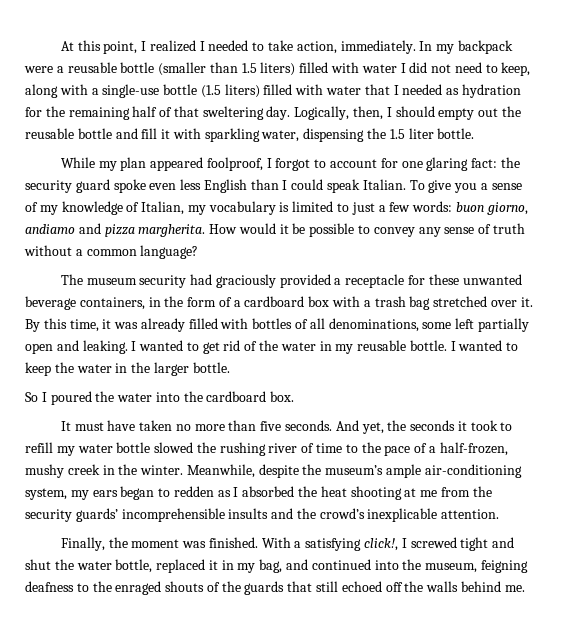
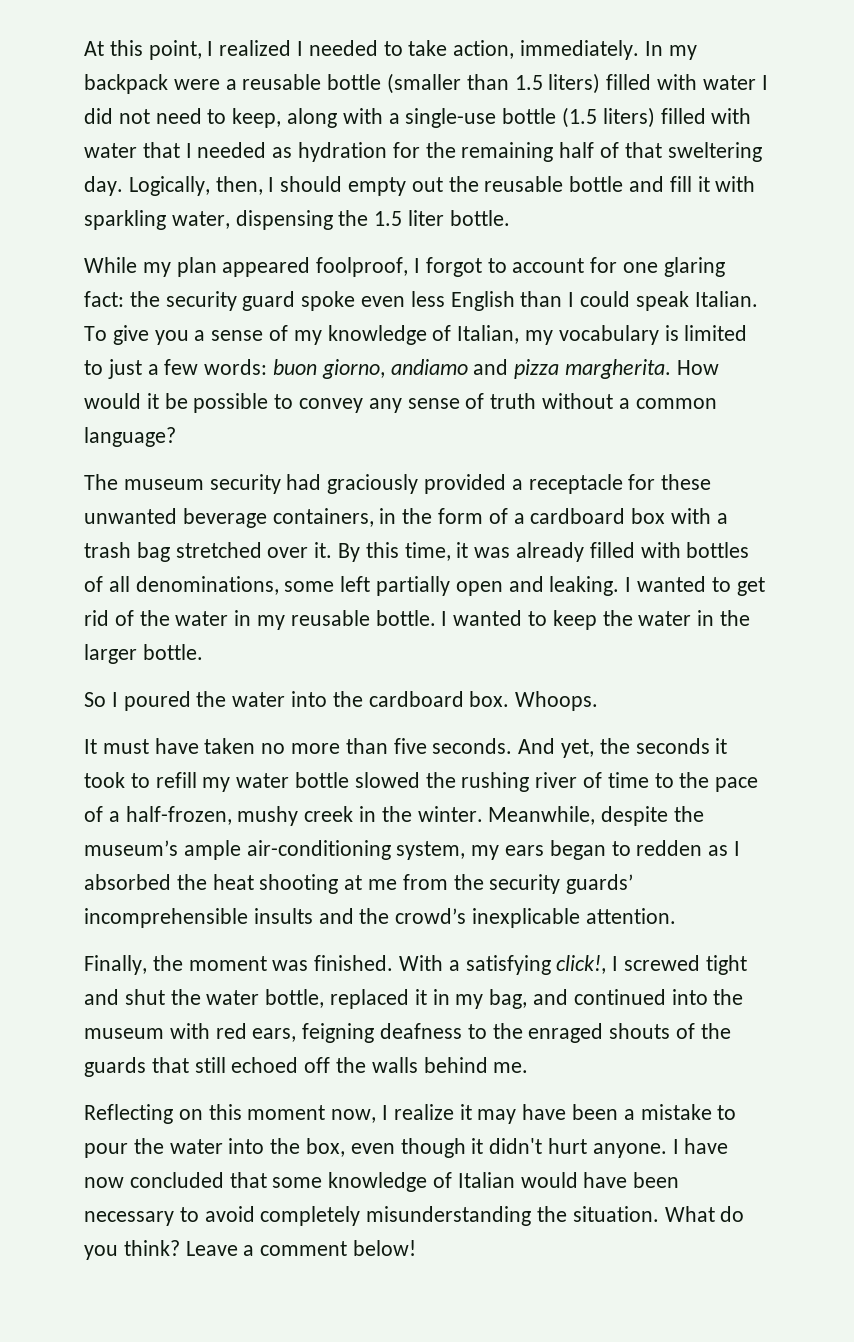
(295, 396) none -> [515,691,599,711] Whoops.
[425,563,478,573] museum, -> [84,1023,297,1042] museum with red ears,
(525, 588) none -> [84,1104,737,1124] [84,1138,729,1158] [84,1172,680,1192] [84,1206,745,1226] [84,1240,417,1260] // Reflecting on this moment now, I realize it may have been a mistake to pour the water into the box, even though it didn't hurt anyone. I have now concluded that some knowledge of Italian would have been necessary to avoid completely misunderstanding the situation. What do you think? Leave a comment below!

